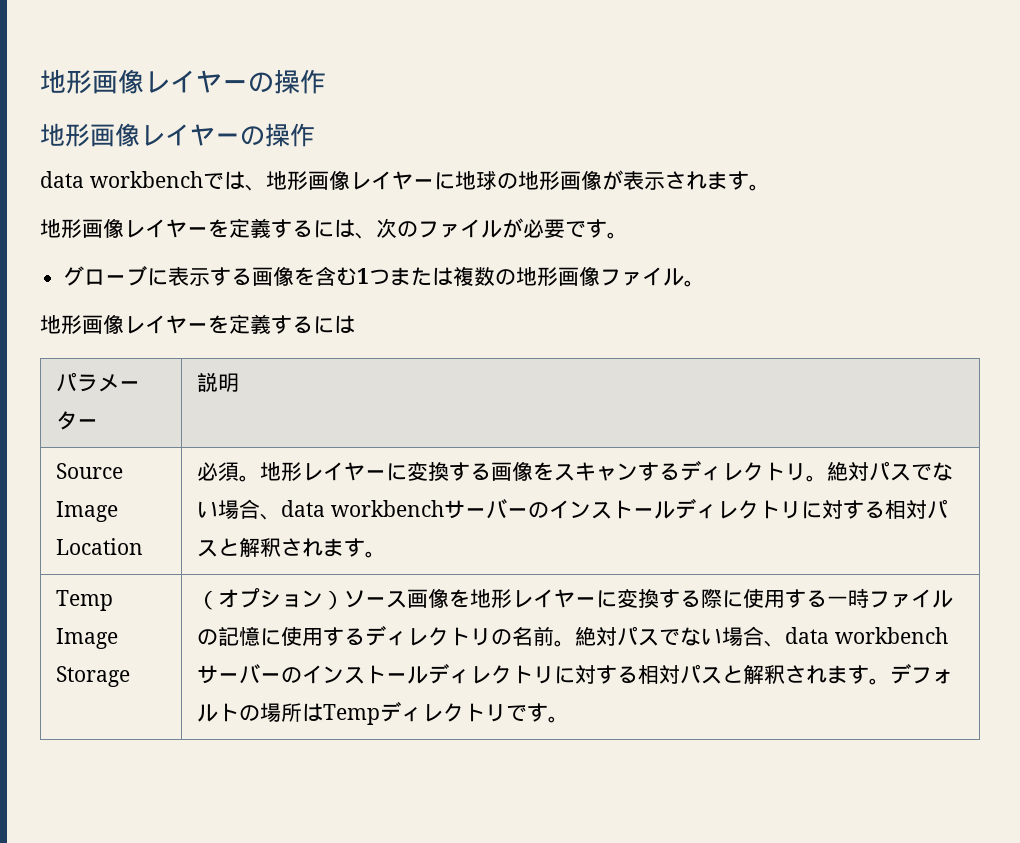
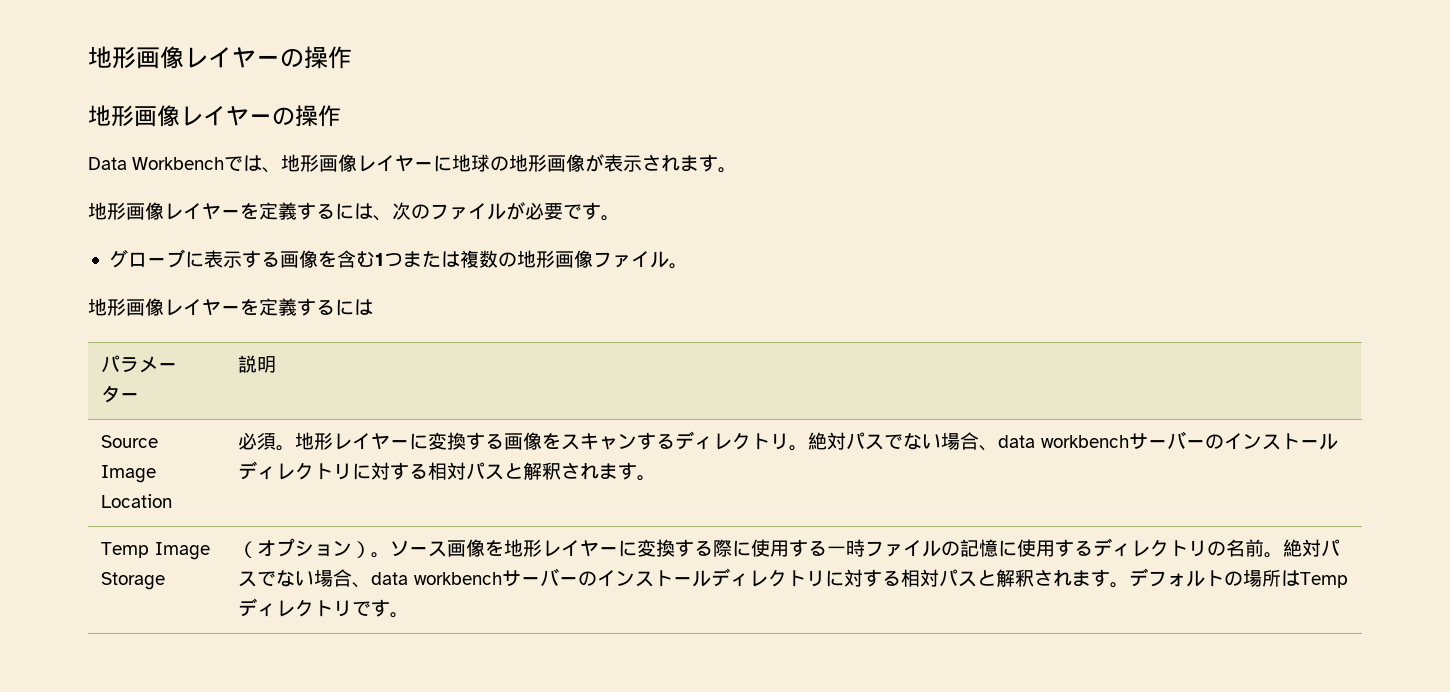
[40,171,203,188] data workbench -> [88,157,225,170] Data Workbench
(345, 600) none -> [371,552,391,558] 。

